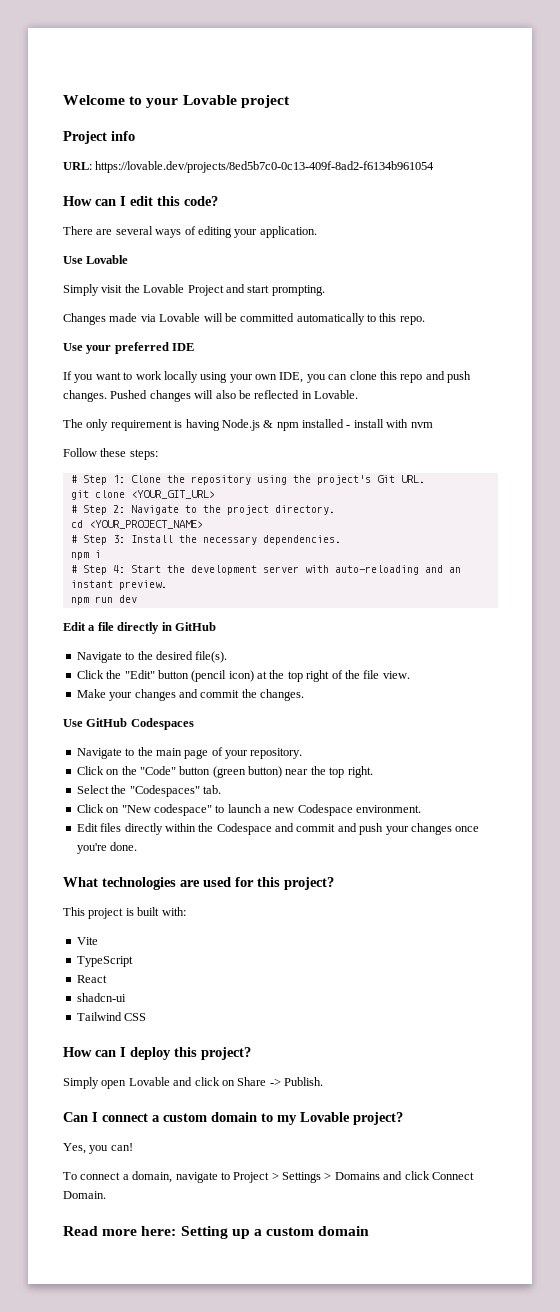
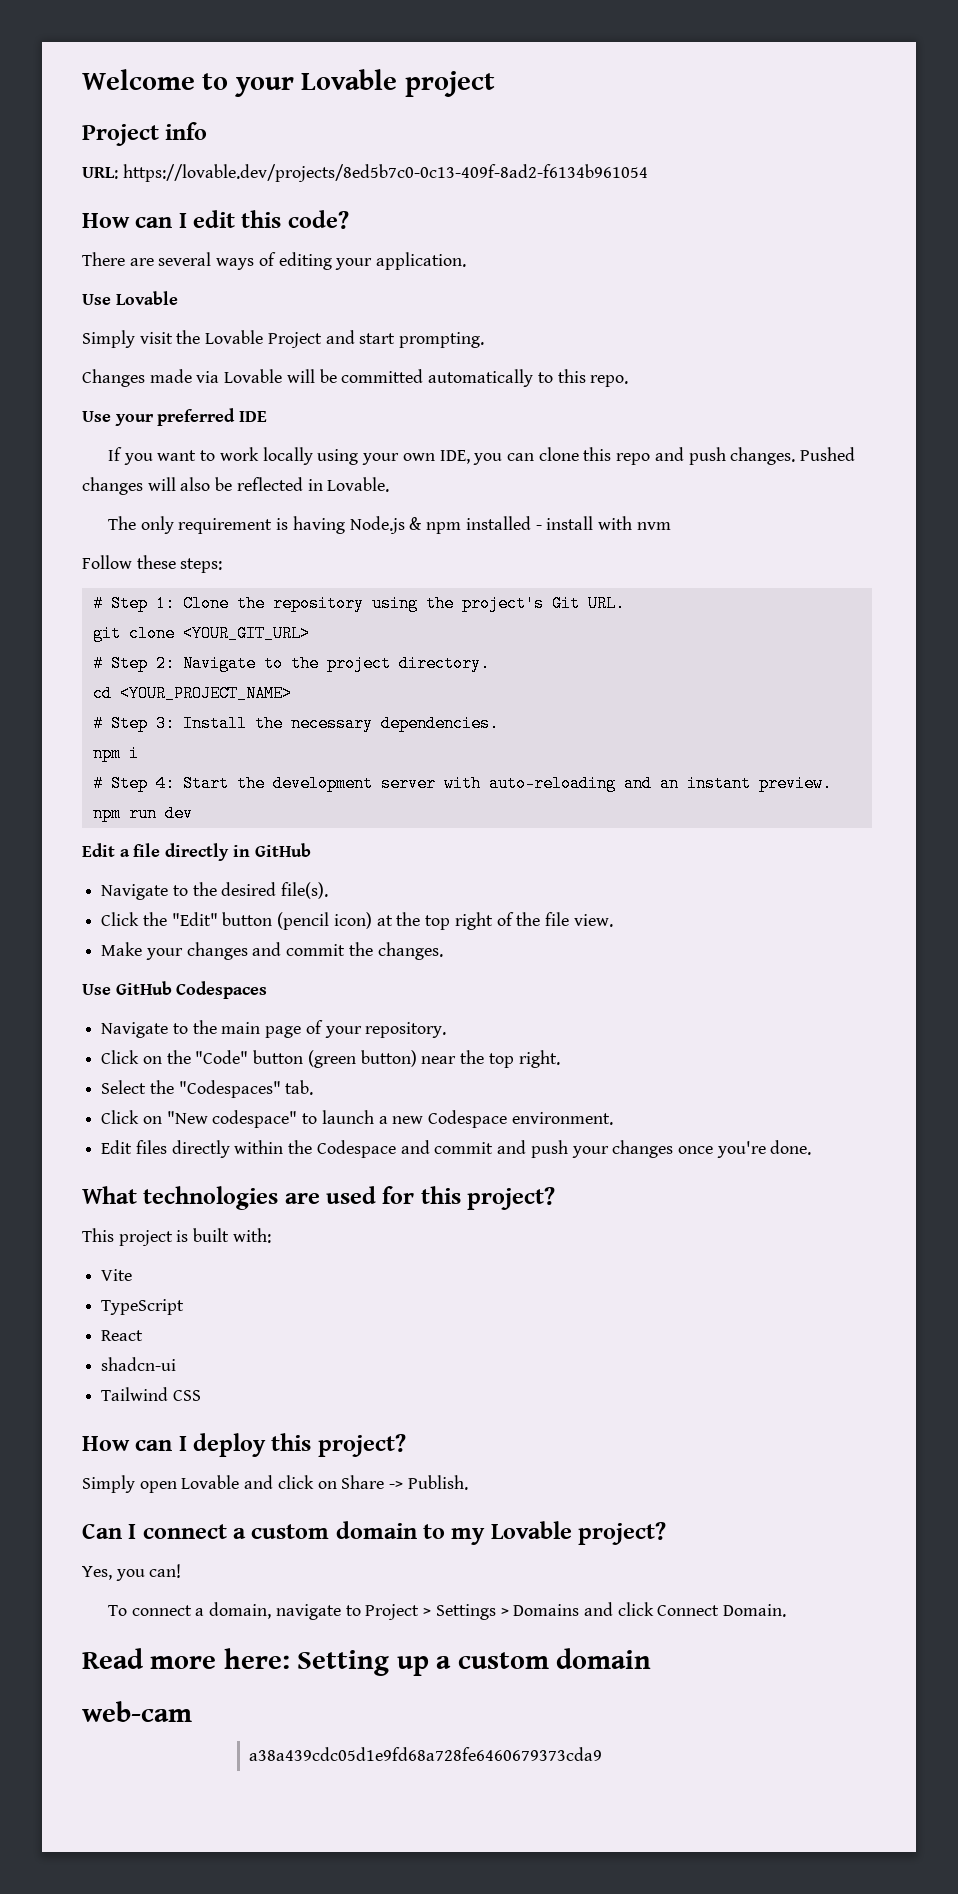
(370, 1231) none -> [82,1701,192,1722] [249,1747,603,1761] // web-cam // a38a439cdc05d1e9fd68a728fe6460679373cda9

